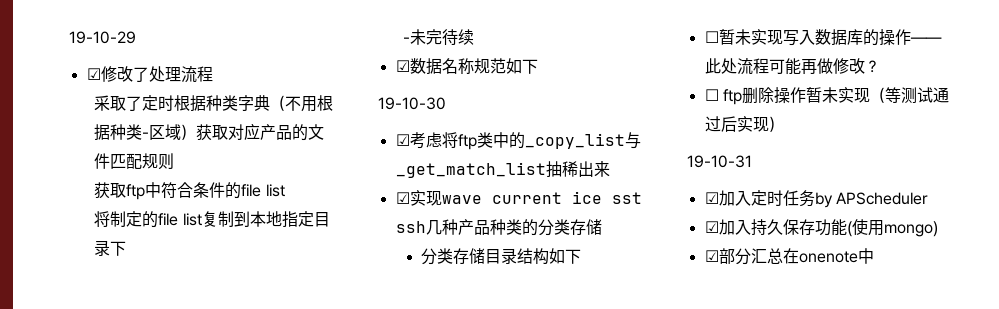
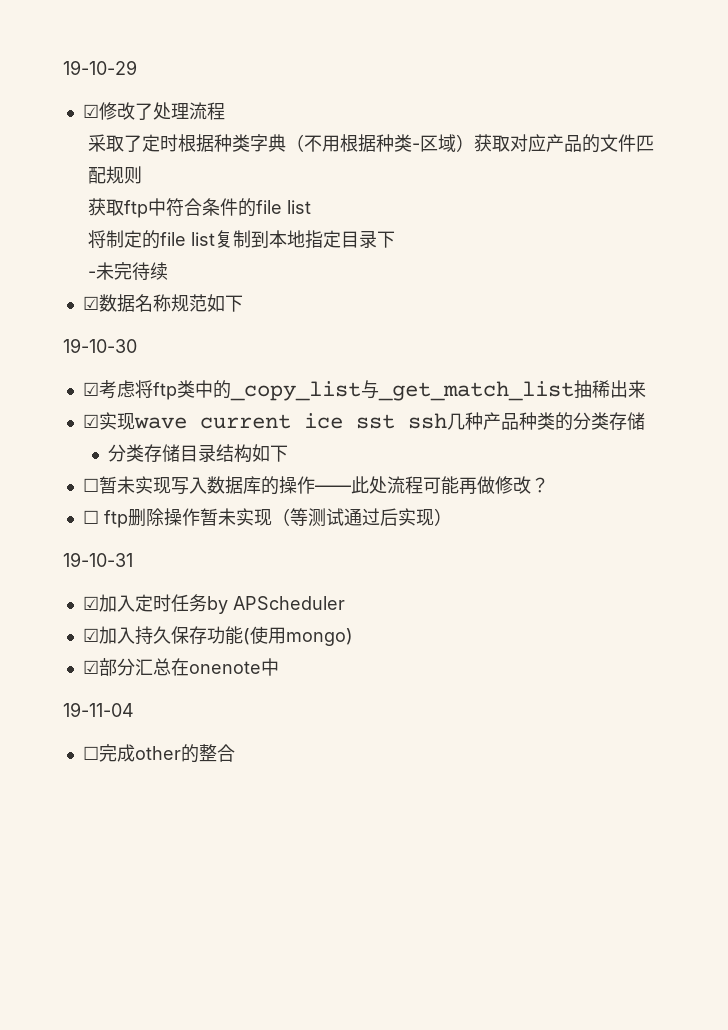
(874, 256) none -> [63,702,134,717] [82,744,235,763] // 19-11-04 // ☐完成other的整合

